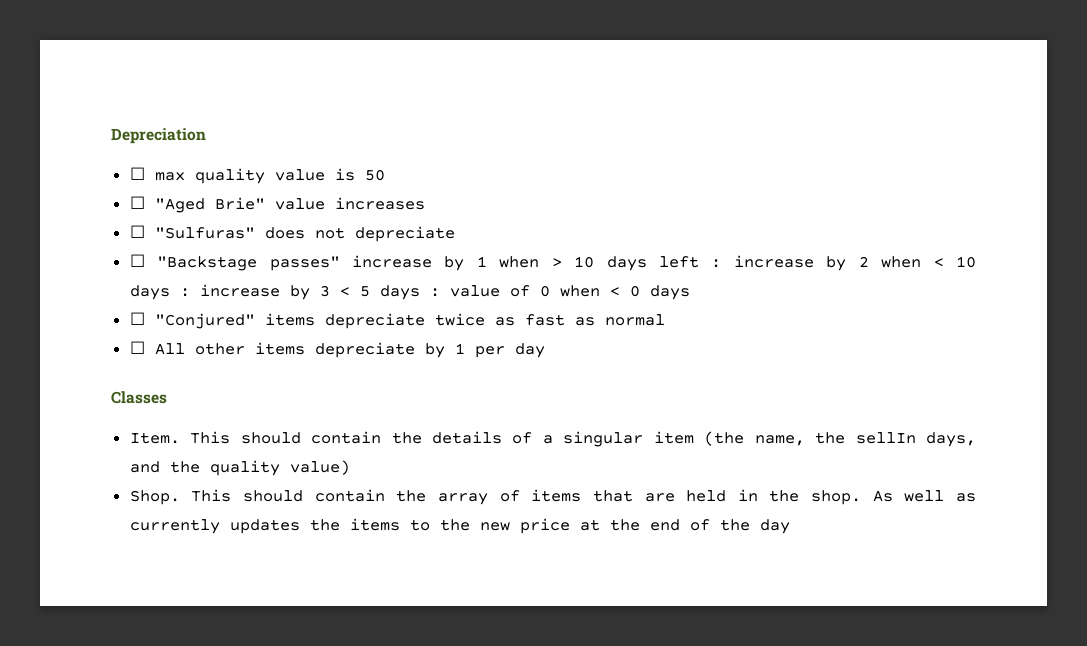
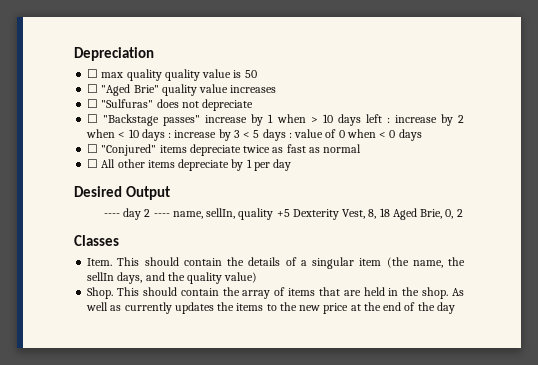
(265, 176) none -> [164,69,200,81] quality
(265, 203) none -> [161,84,197,96] quality
(545, 350) none -> [74,186,170,200] [103,208,463,220] // Desired Output // ---- day 2 ---- name, sellIn, quality +5 Dexterity Vest, 8, 18 Aged Brie, 0, 2

